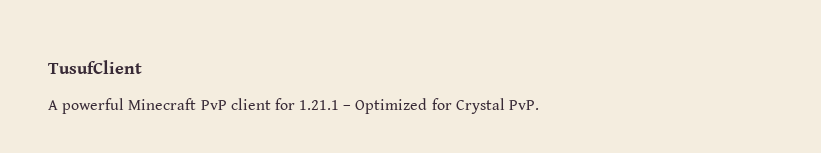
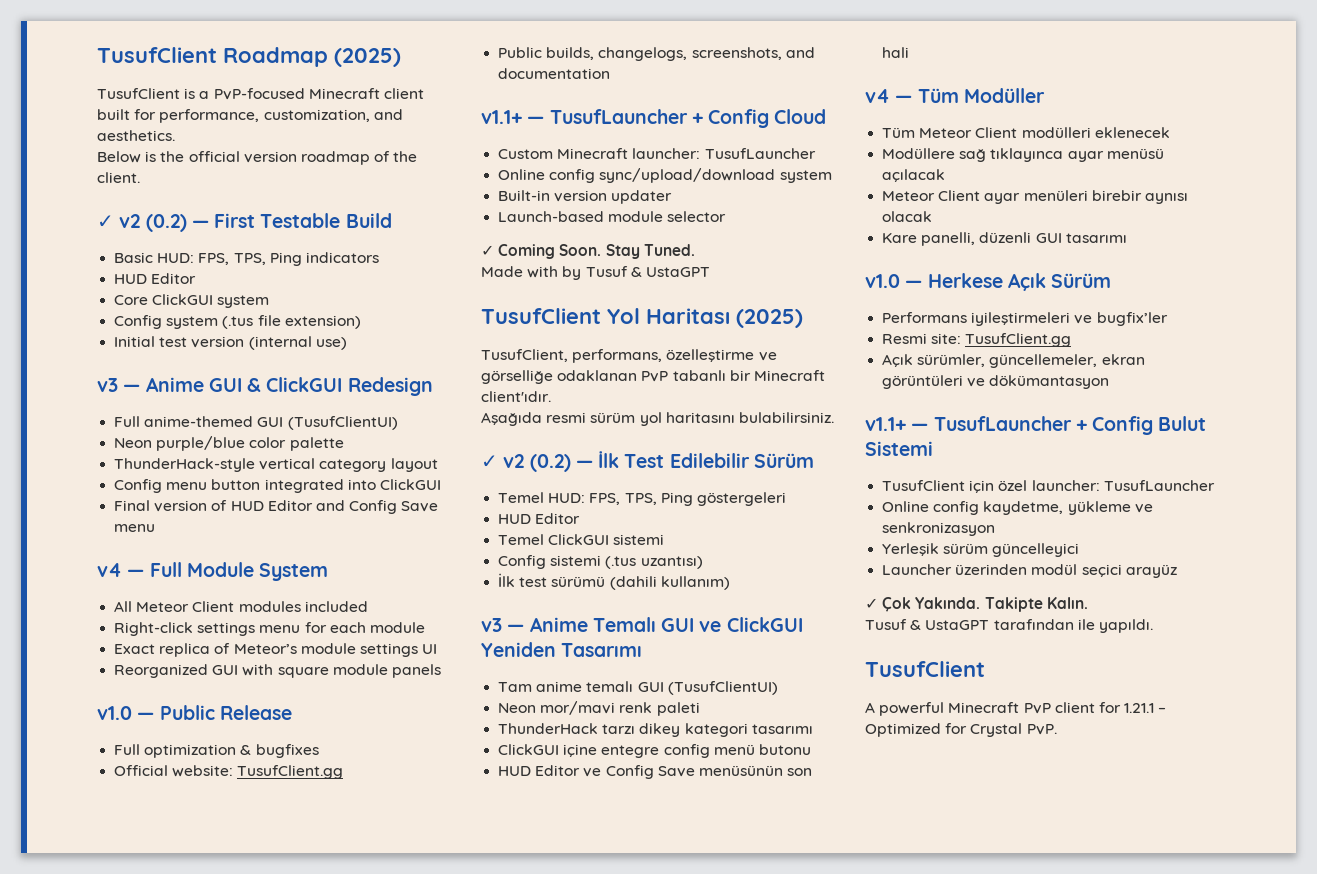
[48,60,142,74] TusufClient -> [97,47,401,67] [97,88,424,100] [97,109,403,123] [97,130,175,141] [97,151,418,165] [97,172,140,183] [97,213,392,232] [114,252,379,266] [114,273,197,284] [114,294,270,308] [114,315,361,329] [114,336,347,350] [97,377,433,396] [114,416,398,430] [114,436,344,451] [114,458,438,472] [114,479,441,493] [114,500,439,514] [114,524,156,532] [97,562,329,581] [114,601,368,612] [114,622,425,636] [114,643,438,657] [114,664,441,678] [97,705,292,720] [114,744,319,758] [114,765,344,779] [498,47,815,61] [498,68,611,79] [481,109,827,128] [498,148,816,159] [498,168,832,183] [498,190,673,204] [498,211,727,222] [481,244,695,259] [481,266,710,280] [481,308,803,328] [481,349,777,363] [481,370,825,384] [481,391,551,402] [481,412,834,426] [481,451,814,472] [498,492,786,506] [498,513,581,524] [498,534,665,545] [498,555,703,569] [498,573,730,590] [481,617,803,632] [481,642,643,657] [498,681,778,695] [498,701,700,716] [498,723,813,737] [498,744,811,758] [498,765,813,779] [882,47,910,58] [865,88,1045,103] [882,127,1170,138] [882,148,1164,162] [882,169,946,182] [882,190,1188,204] [882,211,933,222] [882,232,1127,246] [865,273,1112,291] [882,312,1168,326] [882,333,1072,347] [882,354,1145,368] [882,375,1110,389] [865,416,1207,435] [865,441,933,456] [882,480,1215,493] [882,501,1153,515] [882,522,996,536] [882,543,1080,557] [882,564,1177,578] [865,597,1088,612] [865,619,1153,633] [865,661,985,677] TusufClient Roadmap (2025) // TusufClient is a PvP-focused Minecraft client built for performance, customization, and aesthetics. // Below is the official version roadmap of the client. // ✓ v2 (0.2) — First Testable Build // Basic HUD: FPS, TPS, Ping indicators // HUD Editor // Core ClickGUI system // Config system (.tus file extension) // Initial test version (internal use) // v3 — Anime GUI & ClickGUI Redesign // Full anime-themed GUI (TusufClientUI) // Neon purple/blue color palette // ThunderHack-style vertical category layout // Config menu button integrated into ClickGUI // Final version of HUD Editor and Config Save menu // v4 — Full Module System // All Meteor Client modules included // Right-click settings menu for each module // Exact replica of Meteor’s module settings UI // Reorganized GUI with square module panels // v1.0 — Public Release // Full optimization & bugfixes // Official website: TusufClient.gg // Public builds, changelogs, screenshots, and documentation // v1.1+ — TusufLauncher + Config Cloud // Custom Minecraft launcher: TusufLauncher // Online config sync/upload/download system // Built-in version updater // Launch-based module selector // ✓ Coming Soon. Stay Tuned. // Made with by Tusuf & UstaGPT // TusufClient Yol Haritası (2025) // TusufClient, performans, özelleştirme ve görselliğe odaklanan PvP tabanlı bir Minecraft client'ıdır. // Aşağıda resmi sürüm yol haritasını bulabilirsiniz. // ✓ v2 (0.2) — İlk Test Edilebilir Sürüm // Temel HUD: FPS, TPS, Ping göstergeleri // HUD Editor // Temel ClickGUI sistemi // Config sistemi (.tus uzantısı) // İlk test sürümü (dahili kullanım) // v3 — Anime Temalı GUI ve ClickGUI Yeniden Tasarımı // Tam anime temalı GUI (TusufClientUI) // Neon mor/mavi renk paleti // ThunderHack tarzı dikey kategori tasarımı // ClickGUI içine entegre config menü butonu // HUD Editor ve Config Save menüsünün son hali // v4 — Tüm Modüller // Tüm Meteor Client modülleri eklenecek // Modüllere sağ tıklayınca ayar menüsü açılacak // Meteor Client ayar menüleri birebir aynısı olacak // Kare panelli, düzenli GUI tasarımı // v1.0 — Herkese Açık Sürüm // Performans iyileştirmeleri ve bugfix’ler // Resmi site: TusufClient.gg // Açık sürümler, güncellemeler, ekran görüntüleri ve dökümantasyon // v1.1+ — TusufLauncher + Config Bulut Sistemi // TusufClient için özel launcher: TusufLauncher // Online config kaydetme, yükleme ve senkronizasyon // Yerleşik sürüm güncelleyici // Launcher üzerinden modül seçici arayüz // ✓ Çok Yakında. Takipte Kalın. // Tusuf & UstaGPT tarafından ile yapıldı. // TusufClient

